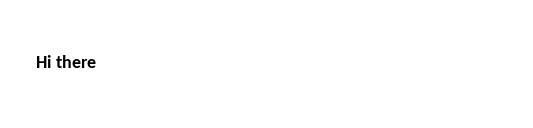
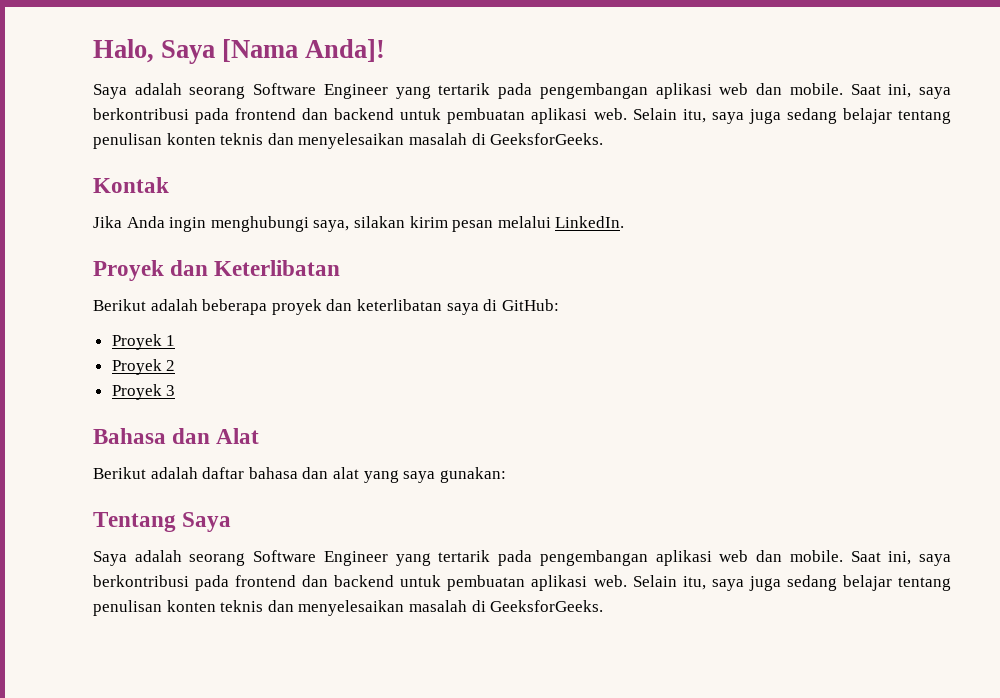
[36,55,96,68] Hi there -> [93,39,386,64] [93,83,952,99] [93,108,952,124] [93,133,604,149] [93,177,169,193] [93,216,625,232] [93,260,341,281] [93,299,559,315] [111,334,176,350] [111,359,176,375] [111,384,176,400] [93,428,260,444] [93,467,506,483] [93,512,232,532] [93,550,952,566] [93,575,952,591] [93,600,604,616] Halo, Saya [Nama Anda]! // Saya adalah seorang Software Engineer yang tertarik pada pengembangan aplikasi web dan mobile. Saat ini, saya berkontribusi pada frontend dan backend untuk pembuatan aplikasi web. Selain itu, saya juga sedang belajar tentang penulisan konten teknis dan menyelesaikan masalah di GeeksforGeeks. // Kontak // Jika Anda ingin menghubungi saya, silakan kirim pesan melalui LinkedIn. // Proyek dan Keterlibatan // Berikut adalah beberapa proyek dan keterlibatan saya di GitHub: // Proyek 1 // Proyek 2 // Proyek 3 // Bahasa dan Alat // Berikut adalah daftar bahasa dan alat yang saya gunakan: // Tentang Saya // Saya adalah seorang Software Engineer yang tertarik pada pengembangan aplikasi web dan mobile. Saat ini, saya berkontribusi pada frontend dan backend untuk pembuatan aplikasi web. Selain itu, saya juga sedang belajar tentang penulisan konten teknis dan menyelesaikan masalah di GeeksforGeeks.

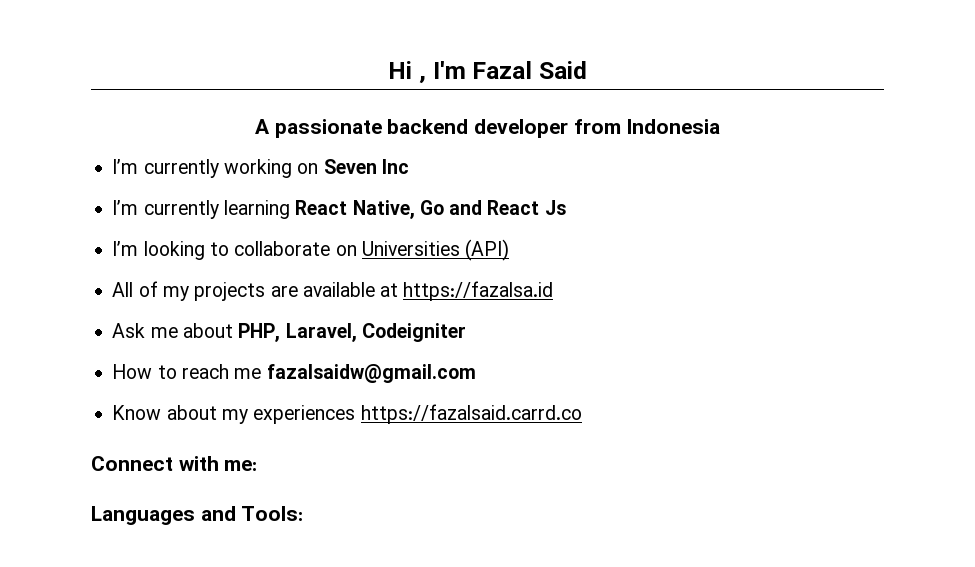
[93,39,386,64] [93,83,952,99] [93,108,952,124] [93,133,604,149] [93,177,169,193] [93,216,625,232] [93,260,341,281] [93,299,559,315] [111,334,176,350] [111,359,176,375] [111,384,176,400] [93,428,260,444] [93,467,506,483] [93,512,232,532] [93,550,952,566] [93,575,952,591] [93,600,604,616] Halo, Saya [Nama Anda]! // Saya adalah seorang Software Engineer yang tertarik pada pengembangan aplikasi web dan mobile. Saat ini, saya berkontribusi pada frontend dan backend untuk pembuatan aplikasi web. Selain itu, saya juga sedang belajar tentang penulisan konten teknis dan menyelesaikan masalah di GeeksforGeeks. // Kontak // Jika Anda ingin menghubungi saya, silakan kirim pesan melalui LinkedIn. // Proyek dan Keterlibatan // Berikut adalah beberapa proyek dan keterlibatan saya di GitHub: // Proyek 1 // Proyek 2 // Proyek 3 // Bahasa dan Alat // Berikut adalah daftar bahasa dan alat yang saya gunakan: // Tentang Saya // Saya adalah seorang Software Engineer yang tertarik pada pengembangan aplikasi web dan mobile. Saat ini, saya berkontribusi pada frontend dan backend untuk pembuatan aplikasi web. Selain itu, saya juga sedang belajar tentang penulisan konten teknis dan menyelesaikan masalah di GeeksforGeeks. -> [388,61,587,84] [254,119,721,138] [112,159,409,178] [112,200,566,219] [112,239,510,261] [112,281,554,301] [112,323,466,342] [112,364,476,383] [112,404,582,424] [91,456,258,471] [91,506,304,525] Hi , I'm Fazal Said // A passionate backend developer from Indonesia // I’m currently working on Seven Inc // I’m currently learning React Native, Go and React Js // I’m looking to collaborate on Universities (API) // All of my projects are available at https://fazalsa.id // Ask me about PHP, Laravel, Codeigniter // How to reach me fazalsaidw@gmail.com // Know about my experiences https://fazalsaid.carrd.co // Connect with me: // Languages and Tools:

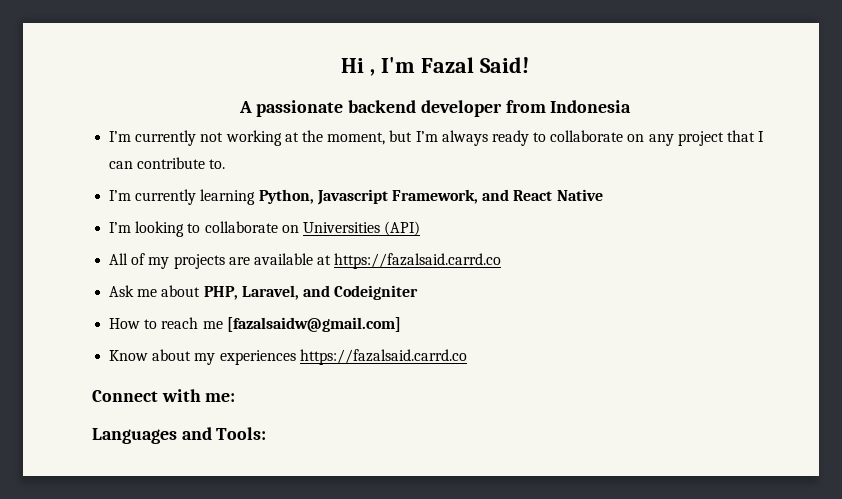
[538,61,587,79] Said -> [479,57,529,73] Said!
[223,159,409,178] working on Seven Inc -> [200,130,765,146] [109,157,226,169] not working at the moment, but I’m always ready to collaborate on any project that I can contribute to.
[295,200,444,219] React Native, Go -> [258,189,478,205] Python, Javascript Framework,
[544,200,566,215] Js -> [556,189,603,201] Native
[403,281,554,301] https://fazalsa.id -> [334,253,502,269] https://fazalsaid.carrd.co
(357, 332) none -> [302,285,330,297] and
[266,364,476,383] fazalsaidw@gmail.com -> [226,317,401,332] [fazalsaidw@gmail.com]

